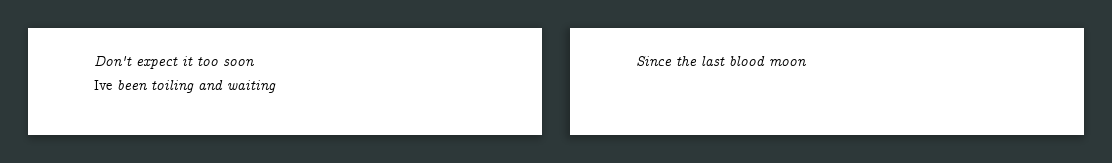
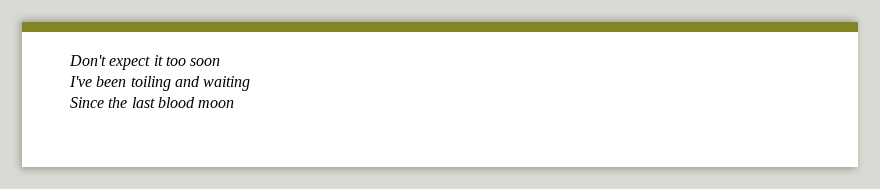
[94,80,112,90] Ive -> [69,76,92,87] I've

